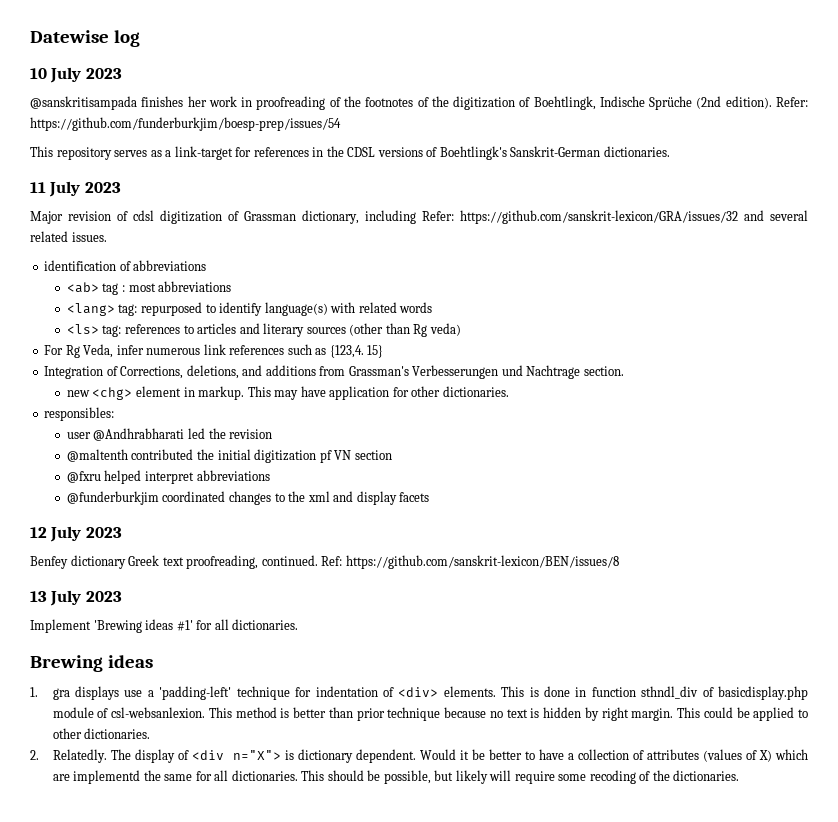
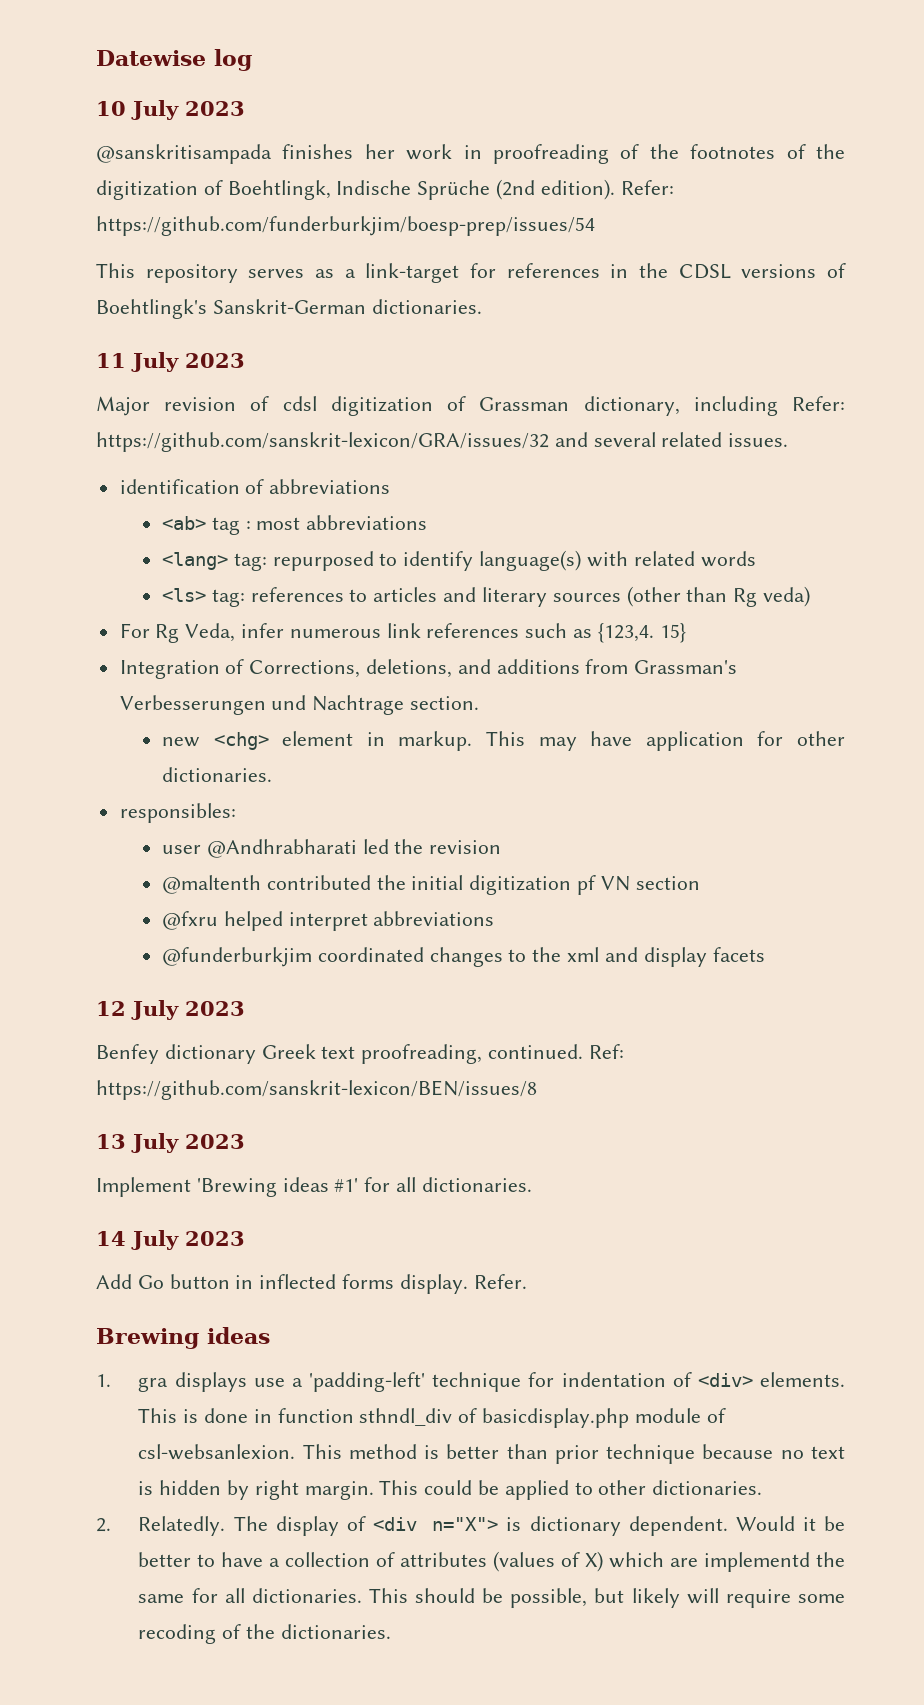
(299, 624) none -> [96,1230,245,1250] [96,1274,527,1294] // 14 July 2023 // Add Go button in inflected forms display. Refer.

